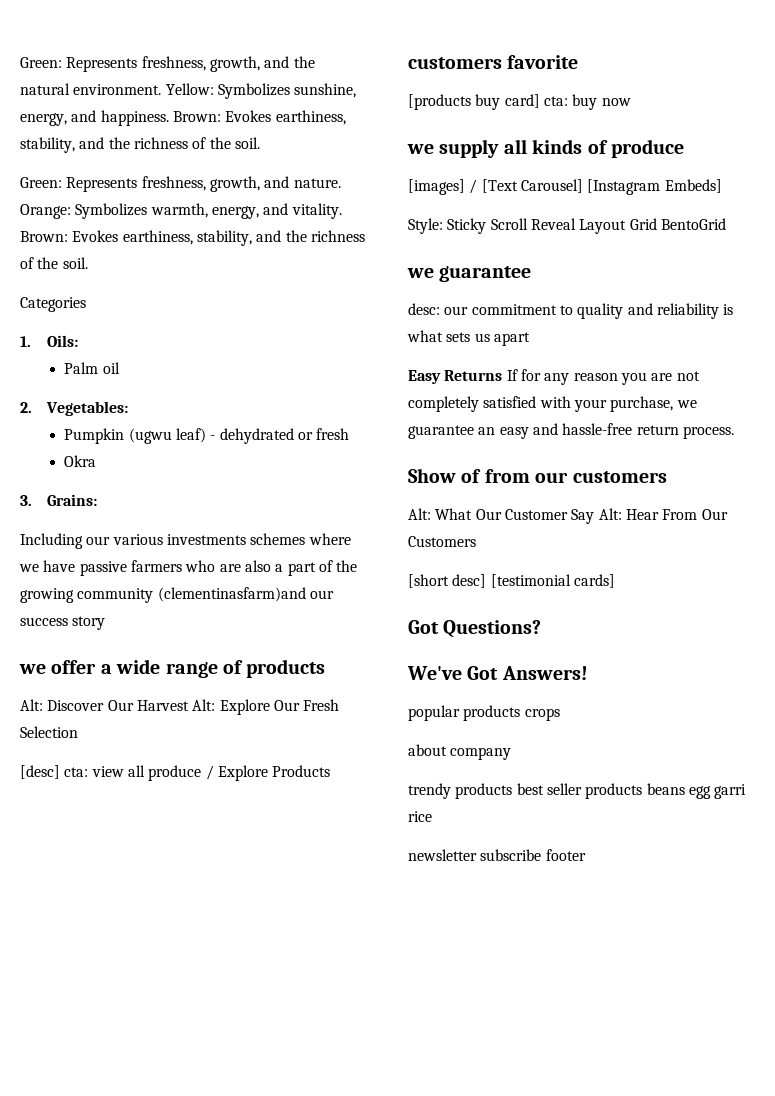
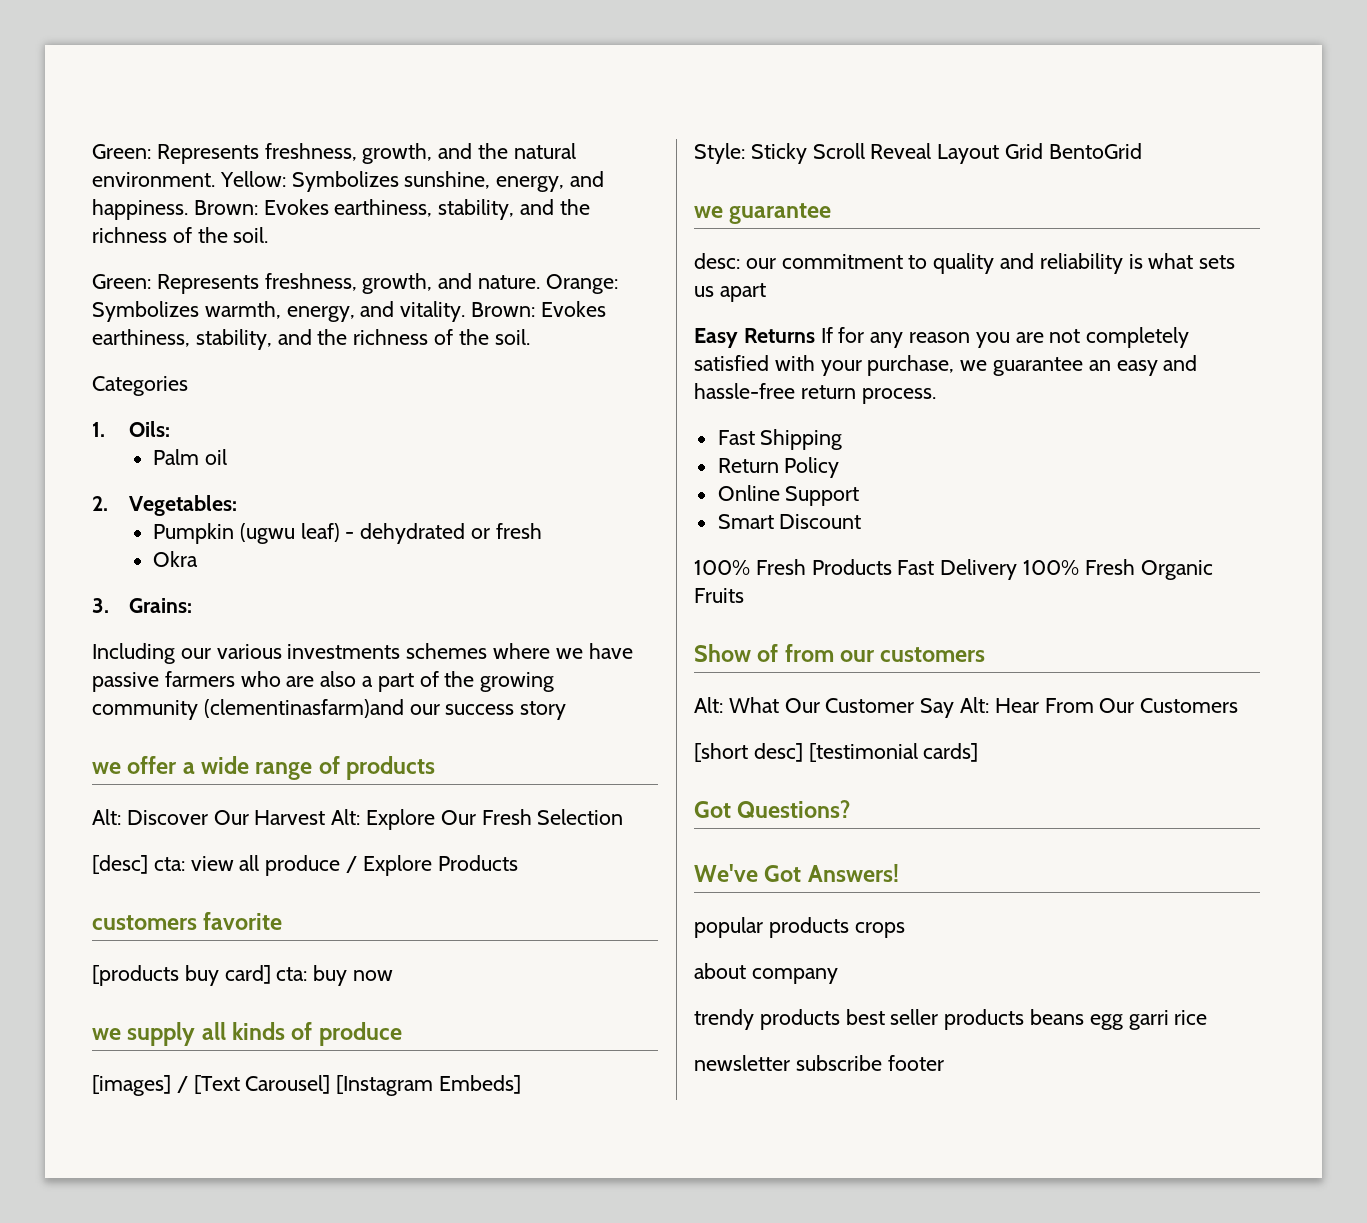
(734, 432) none -> [717,429,843,450] [717,457,840,478] [717,485,860,506] [717,514,862,529] [694,559,1213,580] [694,588,744,603] // Fast Shipping // Return Policy // Online Support // Smart Discount // 100% Fresh Products Fast Delivery 100% Fresh Organic Fruits

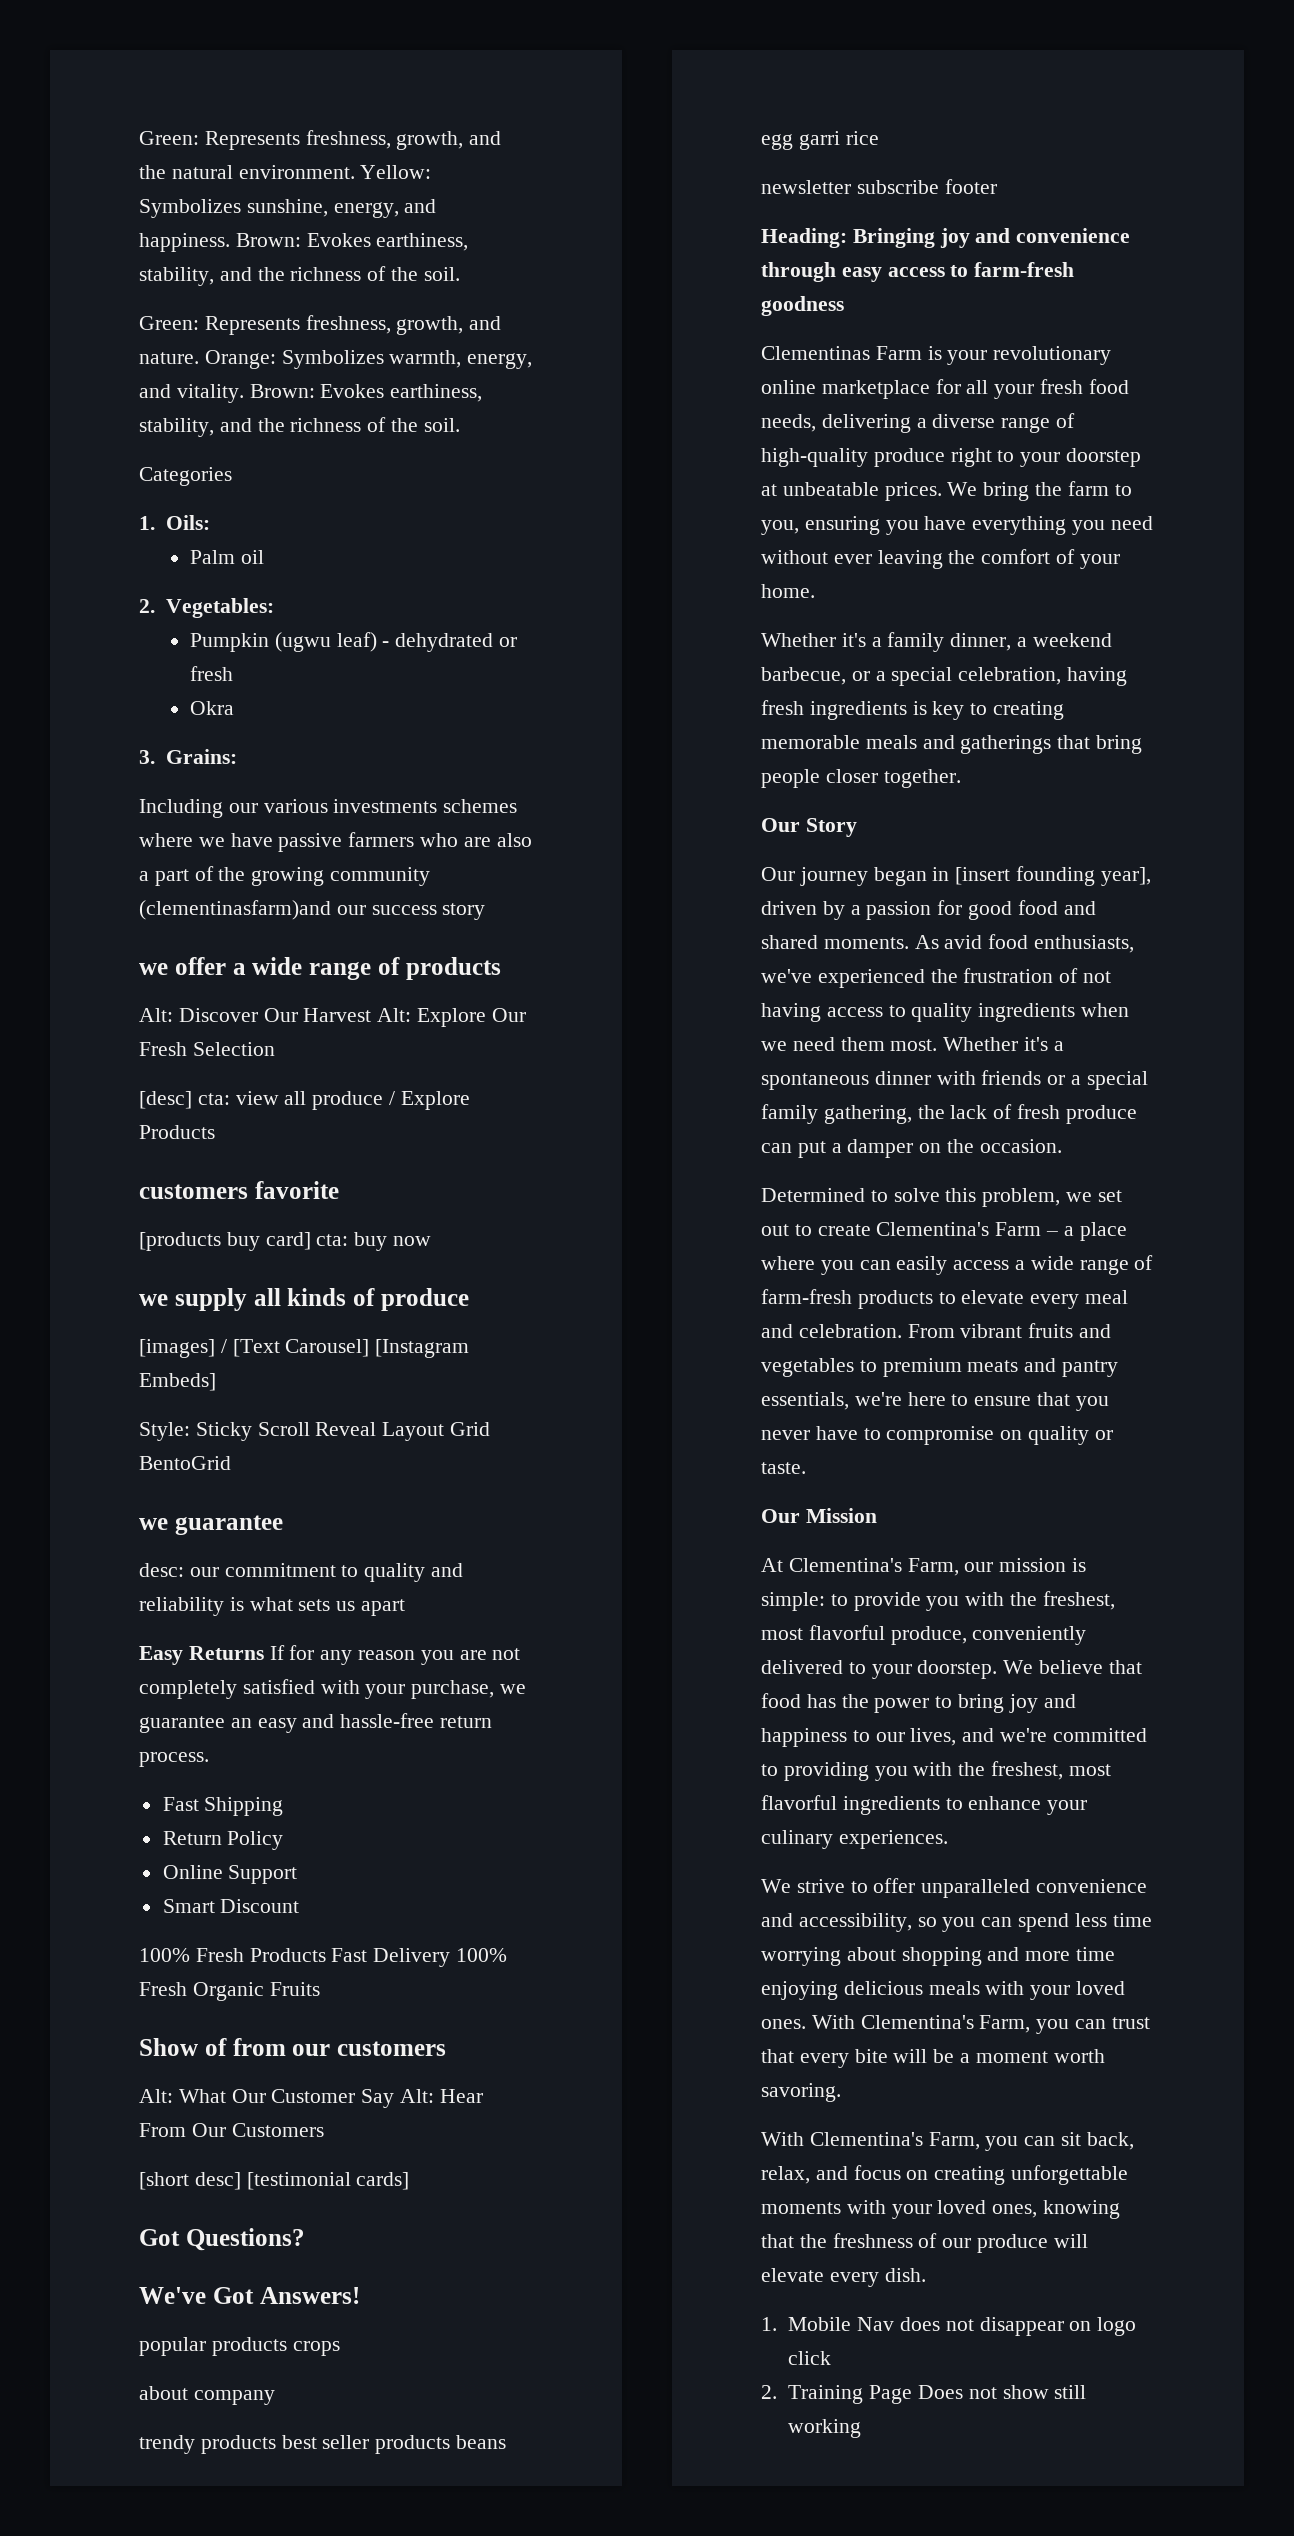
(944, 1063) none -> [761,228,1131,248] [761,262,1075,282] [761,296,844,316] [761,346,1112,365] [761,379,1129,399] [761,413,1076,433] [761,448,1142,467] [761,481,1132,501] [761,516,1153,535] [761,549,1120,569] [761,584,815,598] [761,632,1112,652] [761,667,1128,686] [761,700,1065,720] [761,735,1143,754] [761,769,961,788] [761,818,857,837] [761,866,1151,886] [761,900,1096,920] [761,934,1135,953] [761,968,1112,988] [761,1003,1130,1022] [761,1037,1064,1051] [761,1070,1148,1090] [761,1104,1137,1124] [761,1139,1062,1158] [761,1188,1122,1207] [761,1222,1127,1241] [761,1255,1154,1275] [761,1289,1129,1309] [761,1323,1112,1338] [761,1358,1119,1377] [761,1392,1109,1411] [761,1426,1113,1445] [761,1462,806,1474] [761,1508,877,1523] [761,1558,1087,1576] [761,1591,1115,1611] [761,1625,1087,1645] [761,1660,1142,1679] [761,1693,1076,1713] [761,1728,1147,1747] [761,1761,1111,1781] [761,1795,1088,1815] [761,1830,948,1849] [761,1878,1148,1898] [761,1913,1152,1932] [761,1947,1116,1966] [761,1981,1126,2000] [761,2015,1150,2034] [761,2049,1105,2068] [761,2083,841,2102] [761,2132,1134,2151] [761,2165,1129,2185] [761,2200,1121,2219] [761,2233,1088,2253] [761,2268,926,2287] [761,2317,1137,2336] [788,2351,832,2365] [761,2385,1087,2404] [788,2419,862,2438] // Heading: Bringing joy and convenience through easy access to farm-fresh goodness // Clementinas Farm is your revolutionary online marketplace for all your fresh food needs, delivering a diverse range of high-quality produce right to your doorstep at unbeatable prices. We bring the farm to you, ensuring you have everything you need without ever leaving the comfort of your home. // Whether it's a family dinner, a weekend barbecue, or a special celebration, having fresh ingredients is key to creating memorable meals and gatherings that bring people closer together. // Our Story // Our journey began in [insert founding year], driven by a passion for good food and shared moments. As avid food enthusiasts, we've experienced the frustration of not having access to quality ingredients when we need them most. Whether it's a spontaneous dinner with friends or a special family gathering, the lack of fresh produce can put a damper on the occasion. // Determined to solve this problem, we set out to create Clementina's Farm – a place where you can easily access a wide range of farm-fresh products to elevate every meal and celebration. From vibrant fruits and vegetables to premium meats and pantry essentials, we're here to ensure that you never have to compromise on quality or taste. // Our Mission // At Clementina's Farm, our mission is simple: to provide you with the freshest, most flavorful produce, conveniently delivered to your doorstep. We believe that food has the power to bring joy and happiness to our lives, and we're committed to providing you with the freshest, most flavorful ingredients to enhance your culinary experiences. // We strive to offer unparalleled convenience and accessibility, so you can spend less time worrying about shopping and more time enjoying delicious meals with your loved ones. With Clementina's Farm, you can trust that every bite will be a moment worth savoring. // With Clementina's Farm, you can sit back, relax, and focus on creating unforgettable moments with your loved ones, knowing that the freshness of our produce will elevate every dish. // 1. Mobile Nav does not disappear on logo click // 2. Training Page Does not show still working

